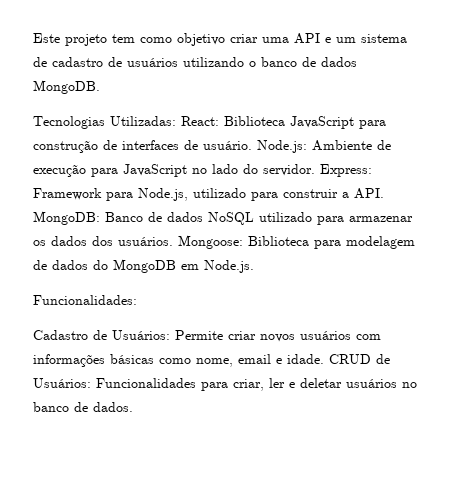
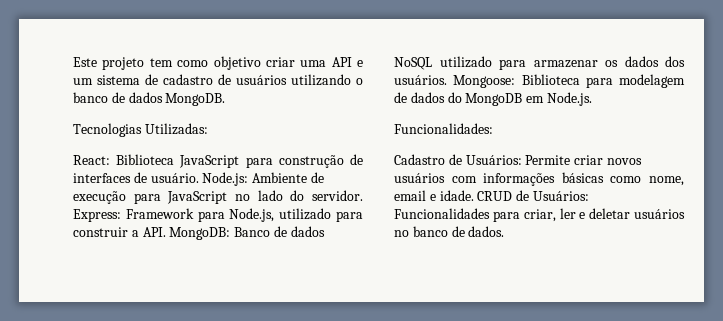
(176, 121) none -> (208, 129) //

